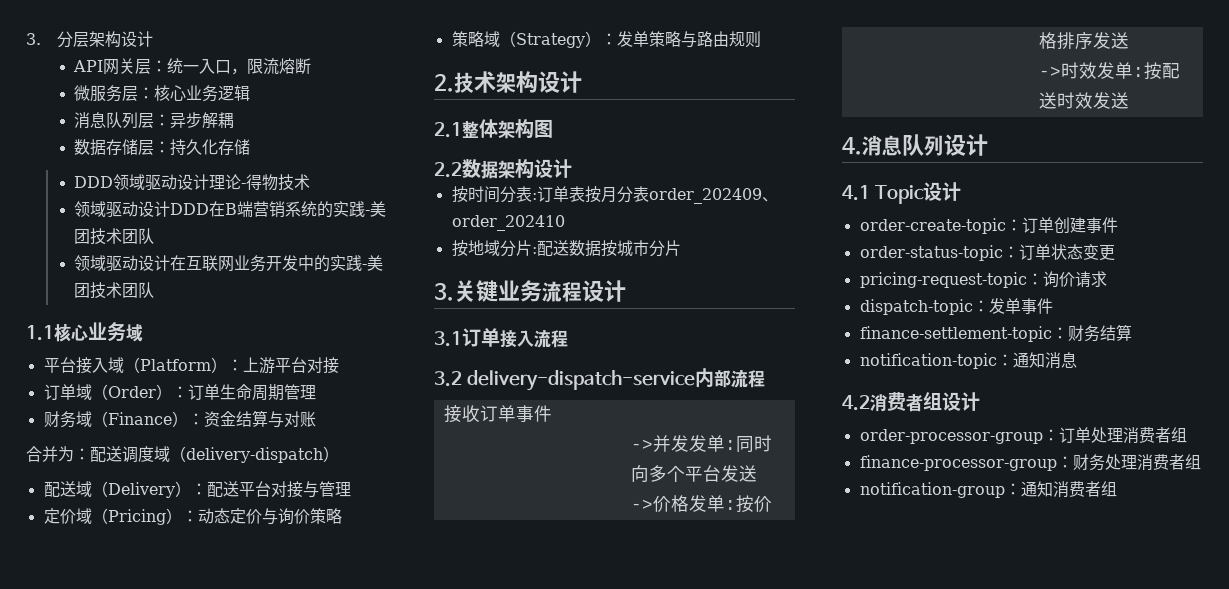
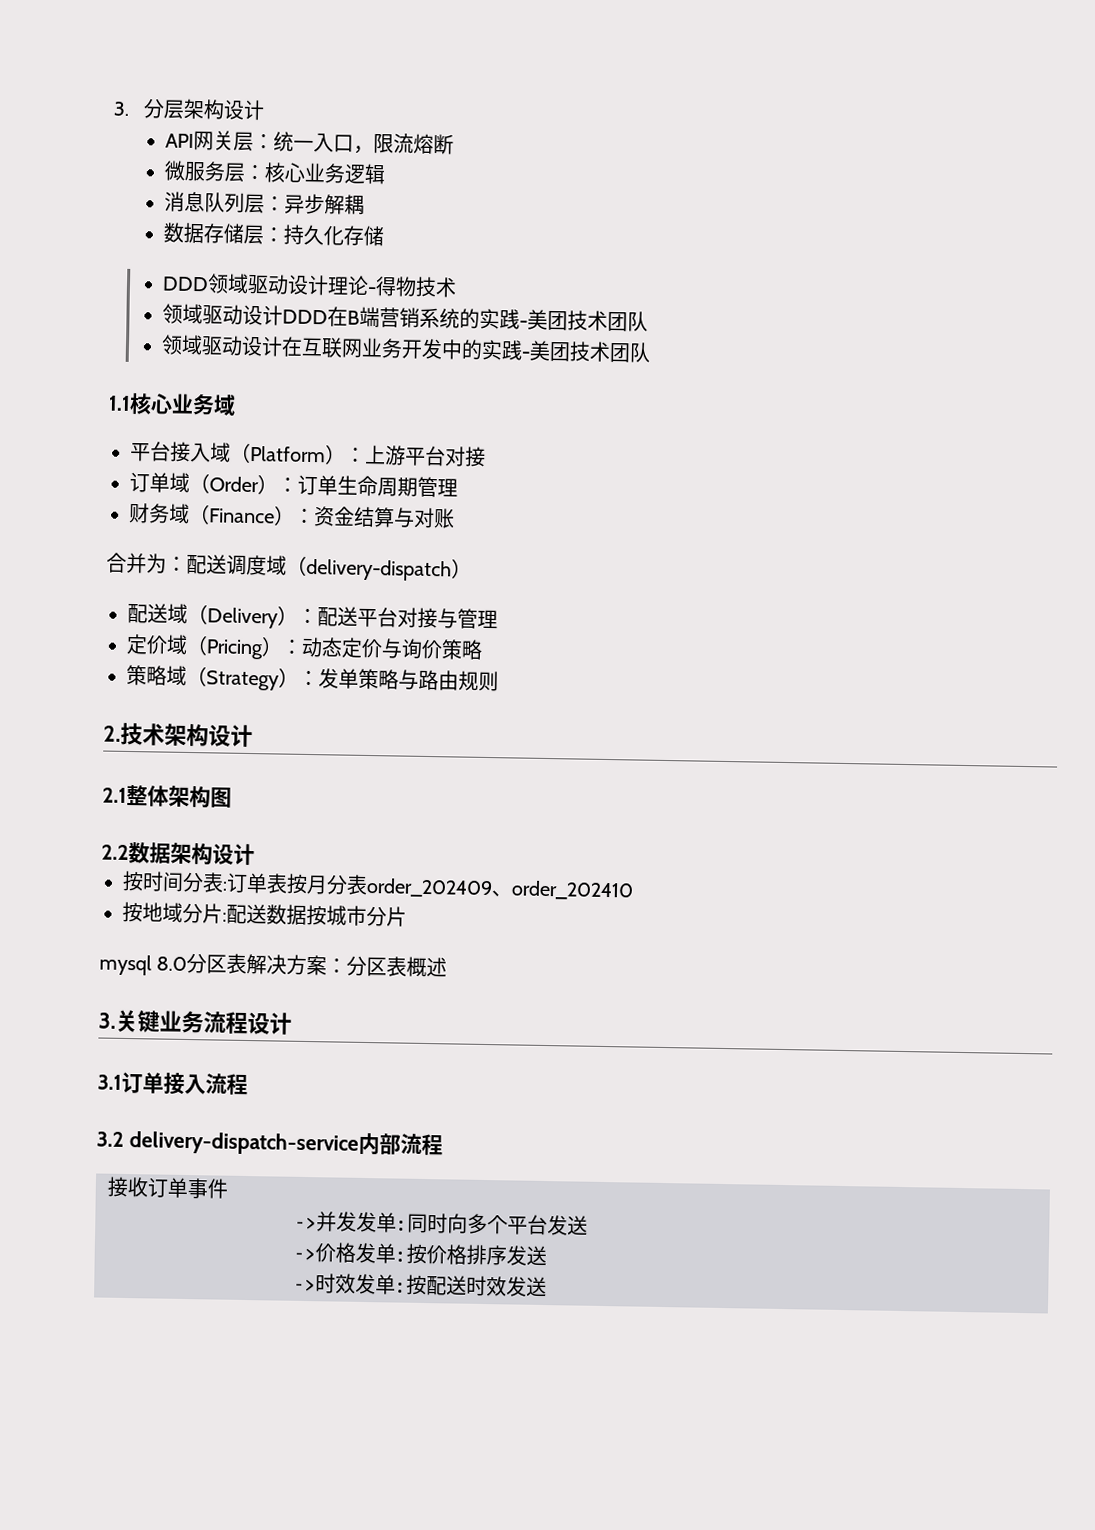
(681, 248) none -> [99,952,448,978] // mysql 8.0分区表解决方案：分区表概述
[842,134,988,156] [842,182,962,204] [859,217,1118,234] [859,244,1115,261] [859,271,1107,288] [859,298,1053,315] [859,324,1132,342] [859,352,1077,369] [842,392,980,412] [859,427,1187,444] [859,454,1201,471] [859,481,1117,498] // 4.消息队列设计 // 4.1 Topic设计 // order-create-topic：订单创建事件 // order-status-topic：订单状态变更 // pricing-request-topic：询价请求 // dispatch-topic：发单事件 // finance-settlement-topic：财务结算 // notification-topic：通知消息 // 4.2消费者组设计 // order-processor-group：订单处理消费者组 // finance-processor-group：财务处理消费者组 // notification-group：通知消费者组 -> (547, 1287) none

